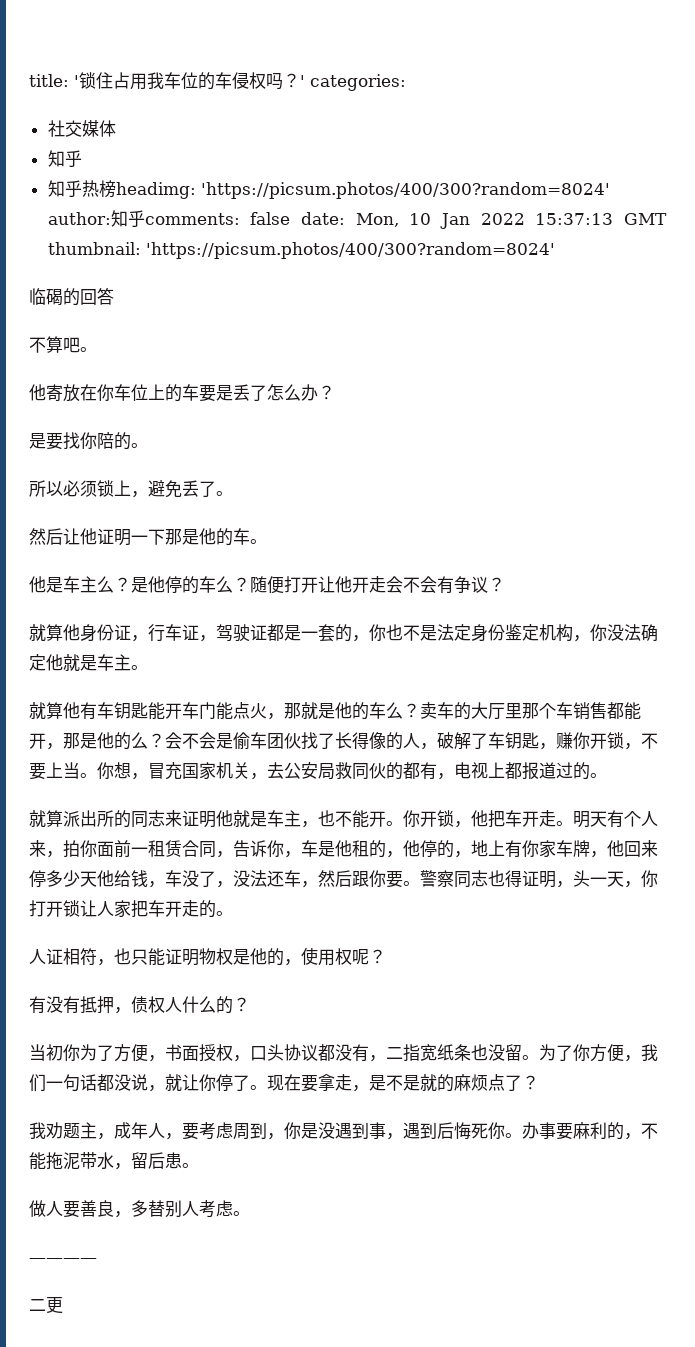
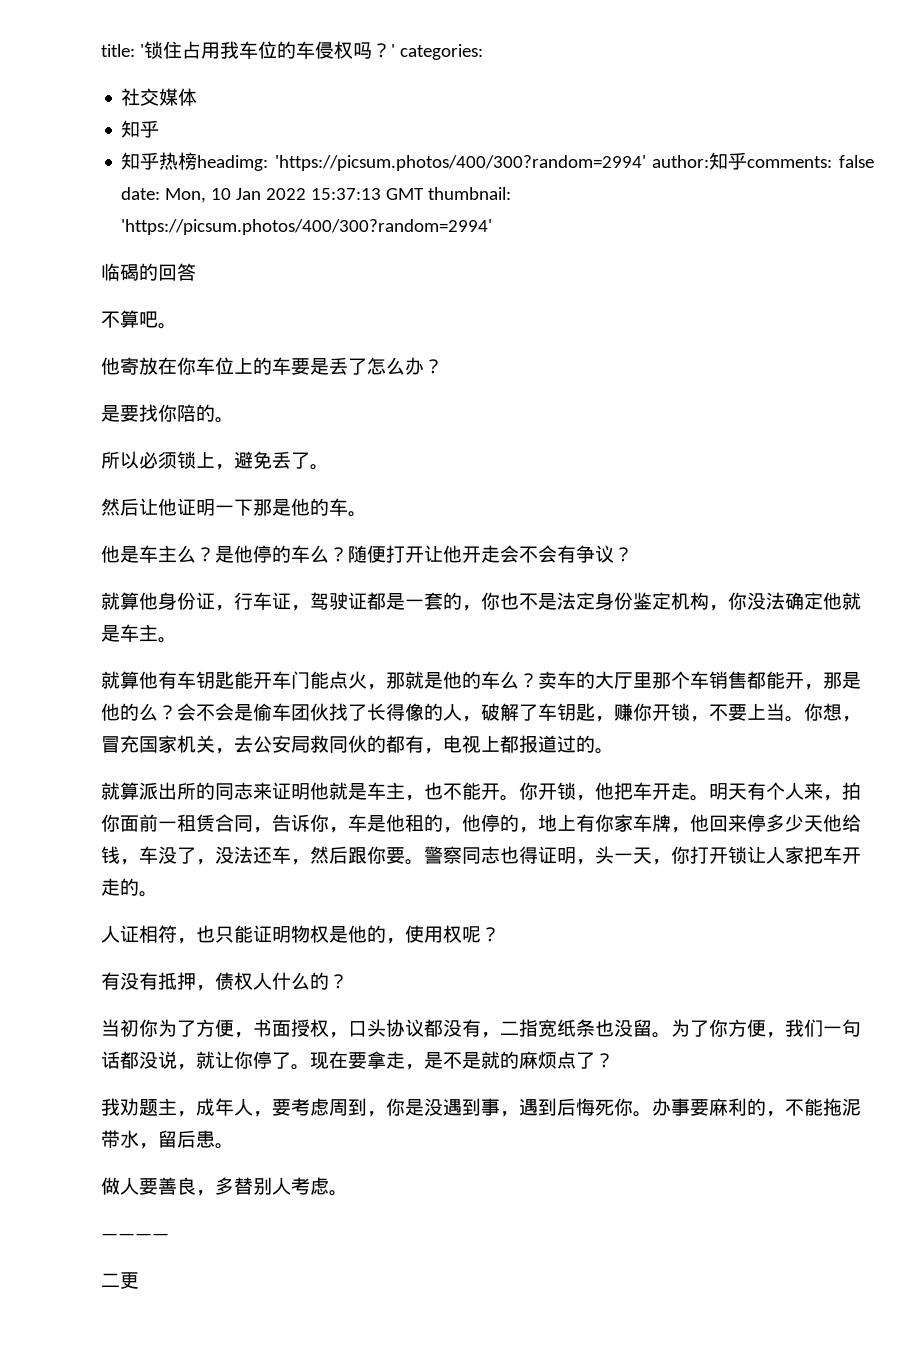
[200,182,610,199] 'https://picsum.photos/400/300?random=8024' -> [274,155,646,171] 'https://picsum.photos/400/300?random=2994'
[145,242,555,259] 'https://picsum.photos/400/300?random=8024' -> [121,219,493,235] 'https://picsum.photos/400/300?random=2994'

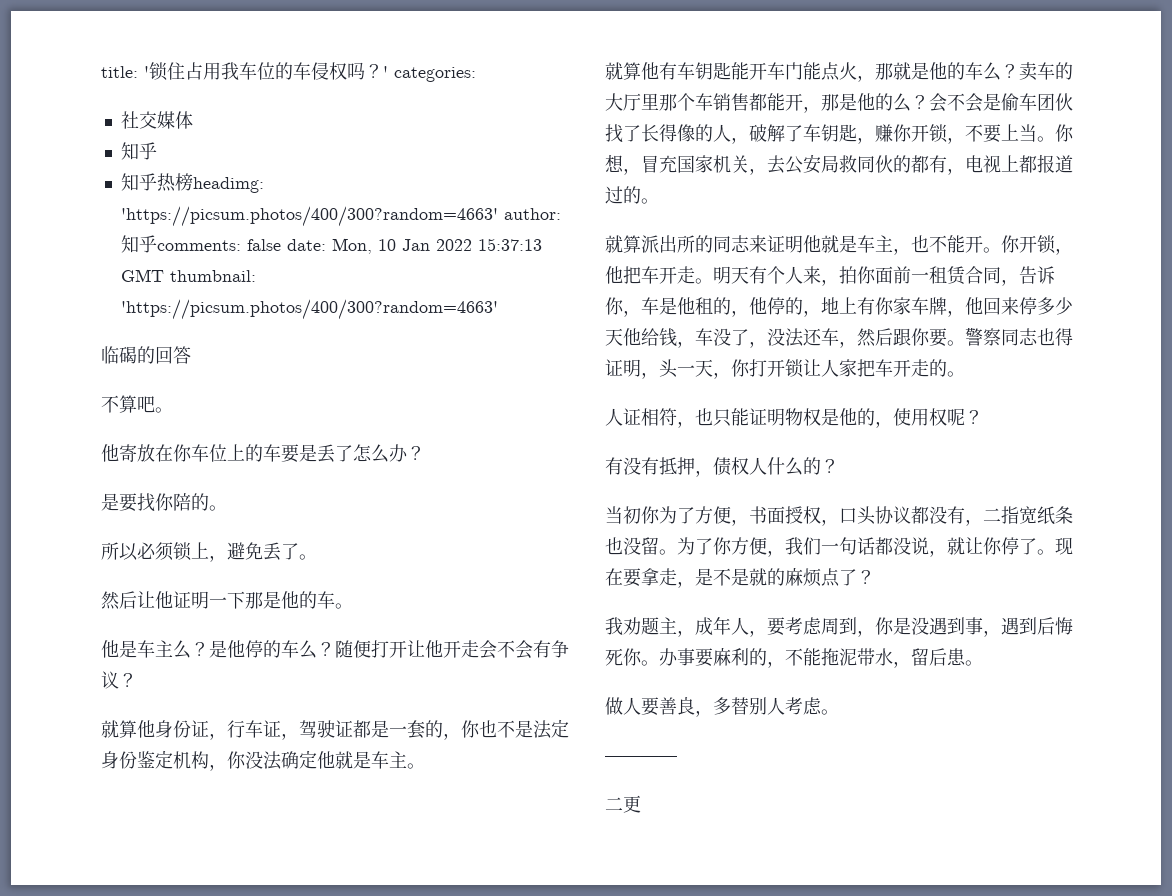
[274,155,646,171] 'https://picsum.photos/400/300?random=2994' -> [120,206,498,227] 'https://picsum.photos/400/300?random=4663'
[121,219,493,235] 'https://picsum.photos/400/300?random=2994' -> [120,299,498,320] 'https://picsum.photos/400/300?random=4663'

